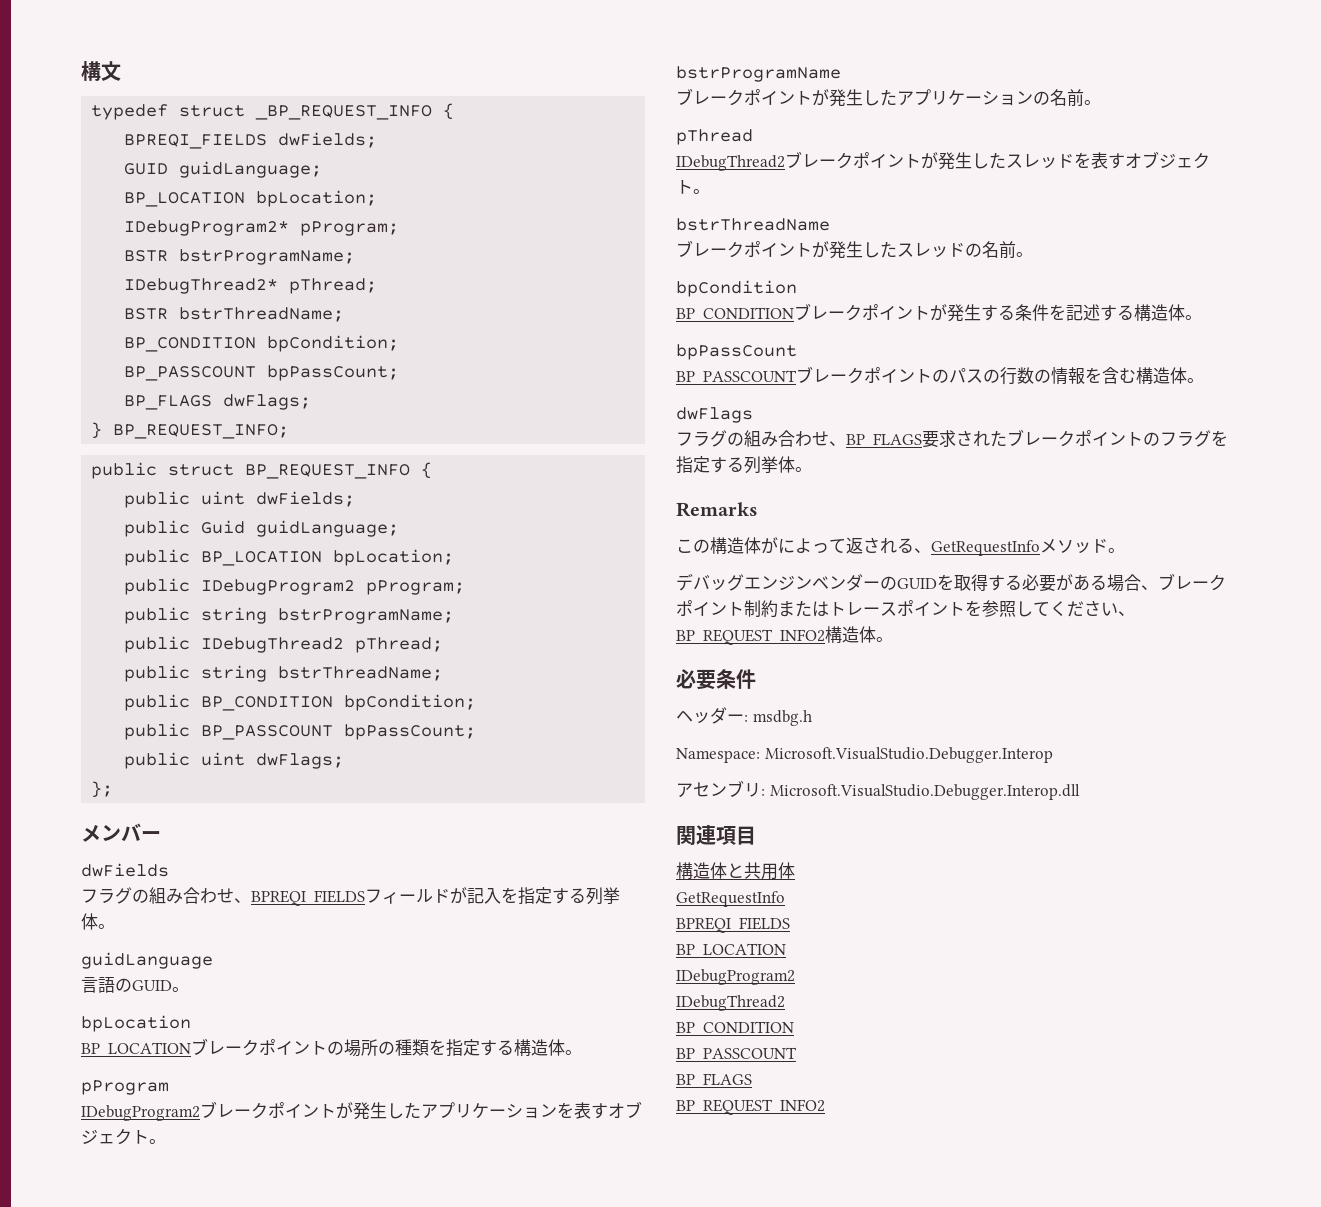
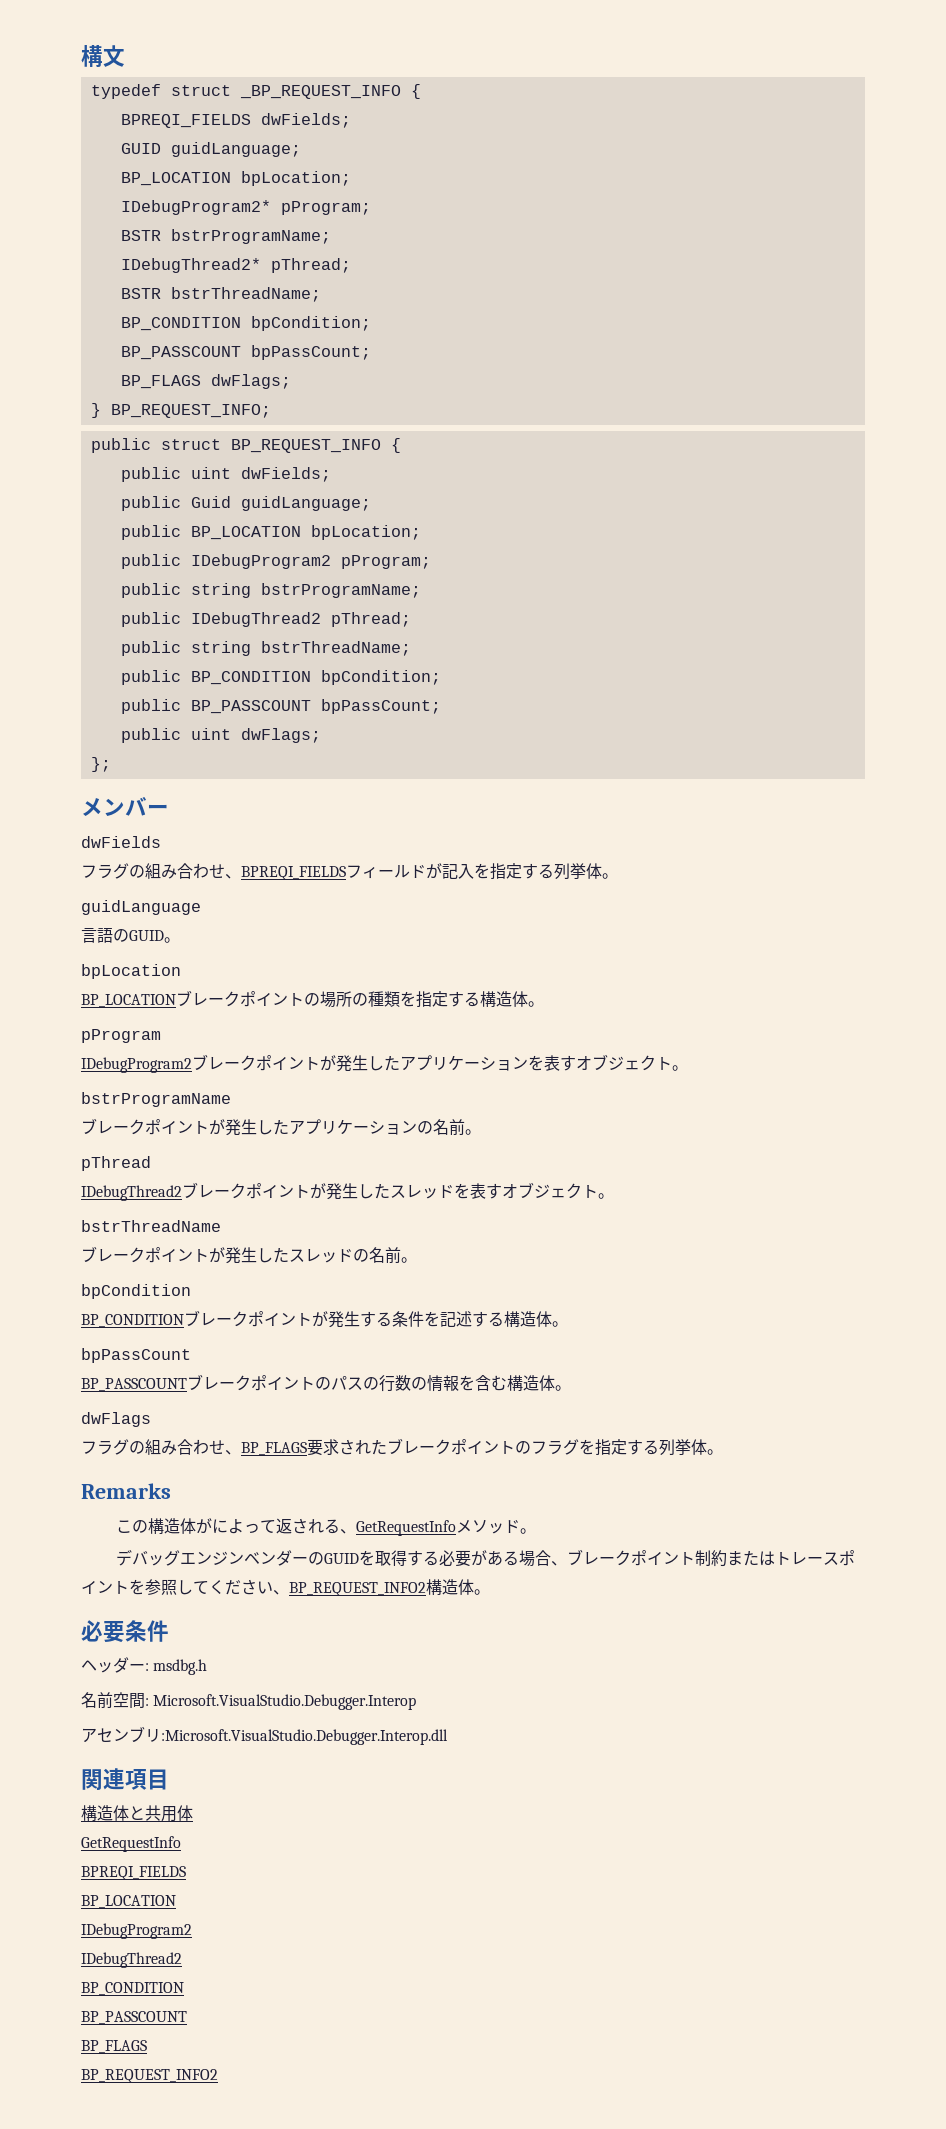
[676,748,760,763] Namespace: -> [81,1692,149,1709] 名前空間:
[761,784,1080,800] : Microsoft.VisualStudio.Debugger.Interop.dll -> [161,1729,448,1745] :Microsoft.VisualStudio.Debugger.Interop.dll

